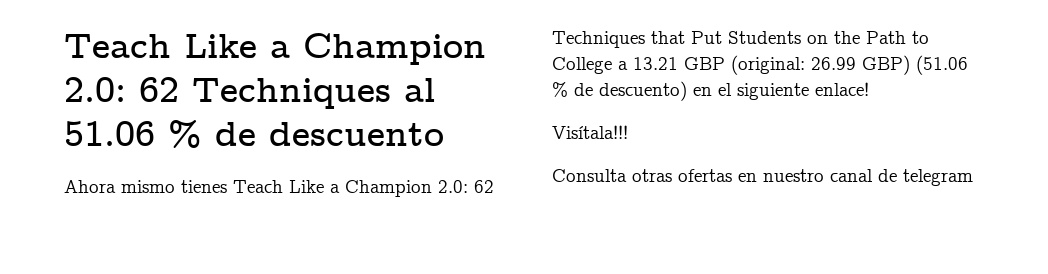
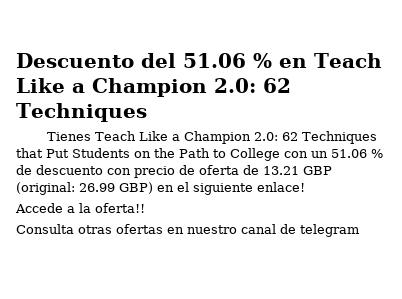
[64,33,486,65] [64,77,435,109] [64,120,444,148] [64,180,227,193] Teach Like a Champion 2.0: 62 Techniques al 51.06 % de descuento // Ahora mismo tienes -> [16,53,382,68] [16,78,291,97] [16,103,147,122] [47,132,92,141] Descuento del 51.06 % en Teach Like a Champion 2.0: 62 Techniques // Tienes
[618,61,628,70] a -> [284,149,383,158] [16,165,259,178] con un 51.06 % de descuento con precio de oferta de
[916,55,968,75] [552,81,687,101] (51.06 % de descuento) -> (153, 188) none
[552,125,628,139] Visítala!!! -> [15,203,145,213] Accede a la oferta!!

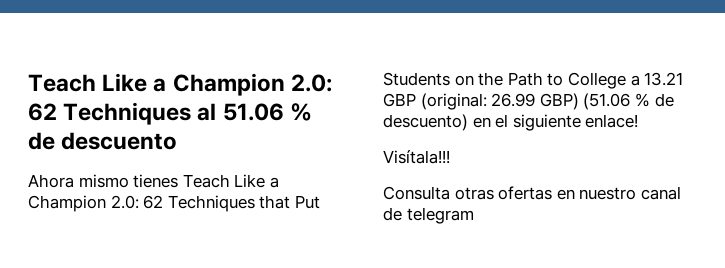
[16,53,382,68] [16,78,291,97] [16,103,147,122] [47,132,92,141] Descuento del 51.06 % en Teach Like a Champion 2.0: 62 Techniques // Tienes -> [28,73,332,96] [28,102,312,125] [28,132,178,150] [28,174,179,188] Teach Like a Champion 2.0: 62 Techniques al 51.06 % de descuento // Ahora mismo tienes
[284,149,383,158] [16,165,259,178] con un 51.06 % de descuento con precio de oferta de -> [630,75,640,86] a
(153, 188) none -> [583,93,674,110] [383,114,468,131] (51.06 % de descuento)
[15,203,145,213] Accede a la oferta!! -> [383,150,450,164] Visítala!!!

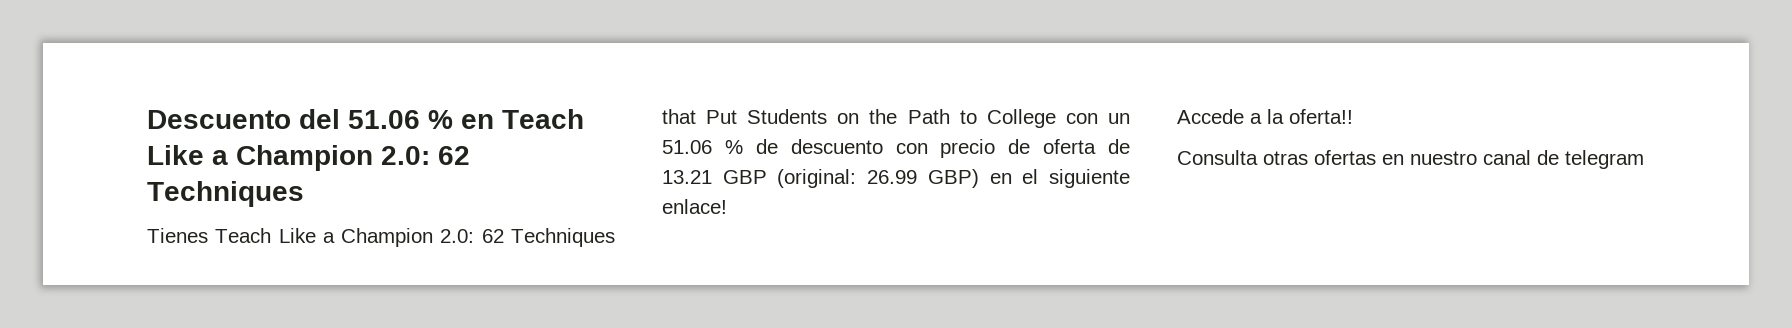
[28,73,332,96] [28,102,312,125] [28,132,178,150] [28,174,179,188] Teach Like a Champion 2.0: 62 Techniques al 51.06 % de descuento // Ahora mismo tienes -> [147,109,584,129] [147,145,470,171] [147,181,304,207] [147,228,208,243] Descuento del 51.06 % en Teach Like a Champion 2.0: 62 Techniques // Tienes
[630,75,640,86] a -> [1065,113,1130,124] [662,139,1130,158] con un 51.06 % de descuento con precio de oferta de
[583,93,674,110] [383,114,468,131] (51.06 % de descuento) -> (979, 178) none
[383,150,450,164] Visítala!!! -> [1177,109,1353,124] Accede a la oferta!!

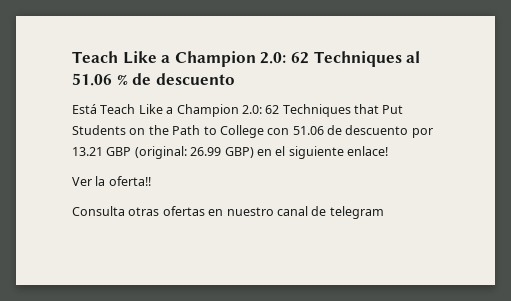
[147,109,584,129] [147,145,470,171] [147,181,304,207] [147,228,208,243] Descuento del 51.06 % en Teach Like a Champion 2.0: 62 Techniques // Tienes -> [72,51,421,67] [72,73,235,86] [72,104,97,114] Teach Like a Champion 2.0: 62 Techniques al 51.06 % de descuento // Está
[1108,113,1130,124] [662,139,1130,158] un 51.06 % de descuento con precio de oferta de -> [292,125,433,138] 51.06 de descuento por
[1177,109,1262,124] Accede a -> [72,177,92,186] Ver

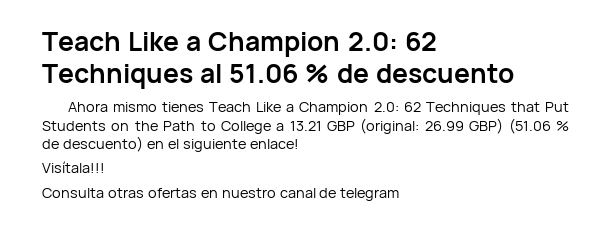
[72,104,97,114] Está -> [67,102,204,112] Ahora mismo tienes
[267,125,433,138] con 51.06 de descuento por -> [276,123,285,131] a
(254, 152) none -> [508,118,569,134] [42,136,143,152] (51.06 % de descuento)
[72,176,151,186] Ver la oferta!! -> [42,161,105,173] Visítala!!!

